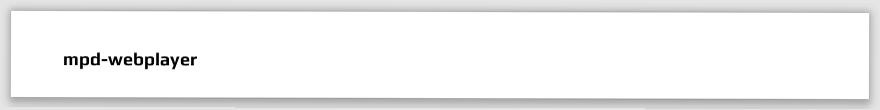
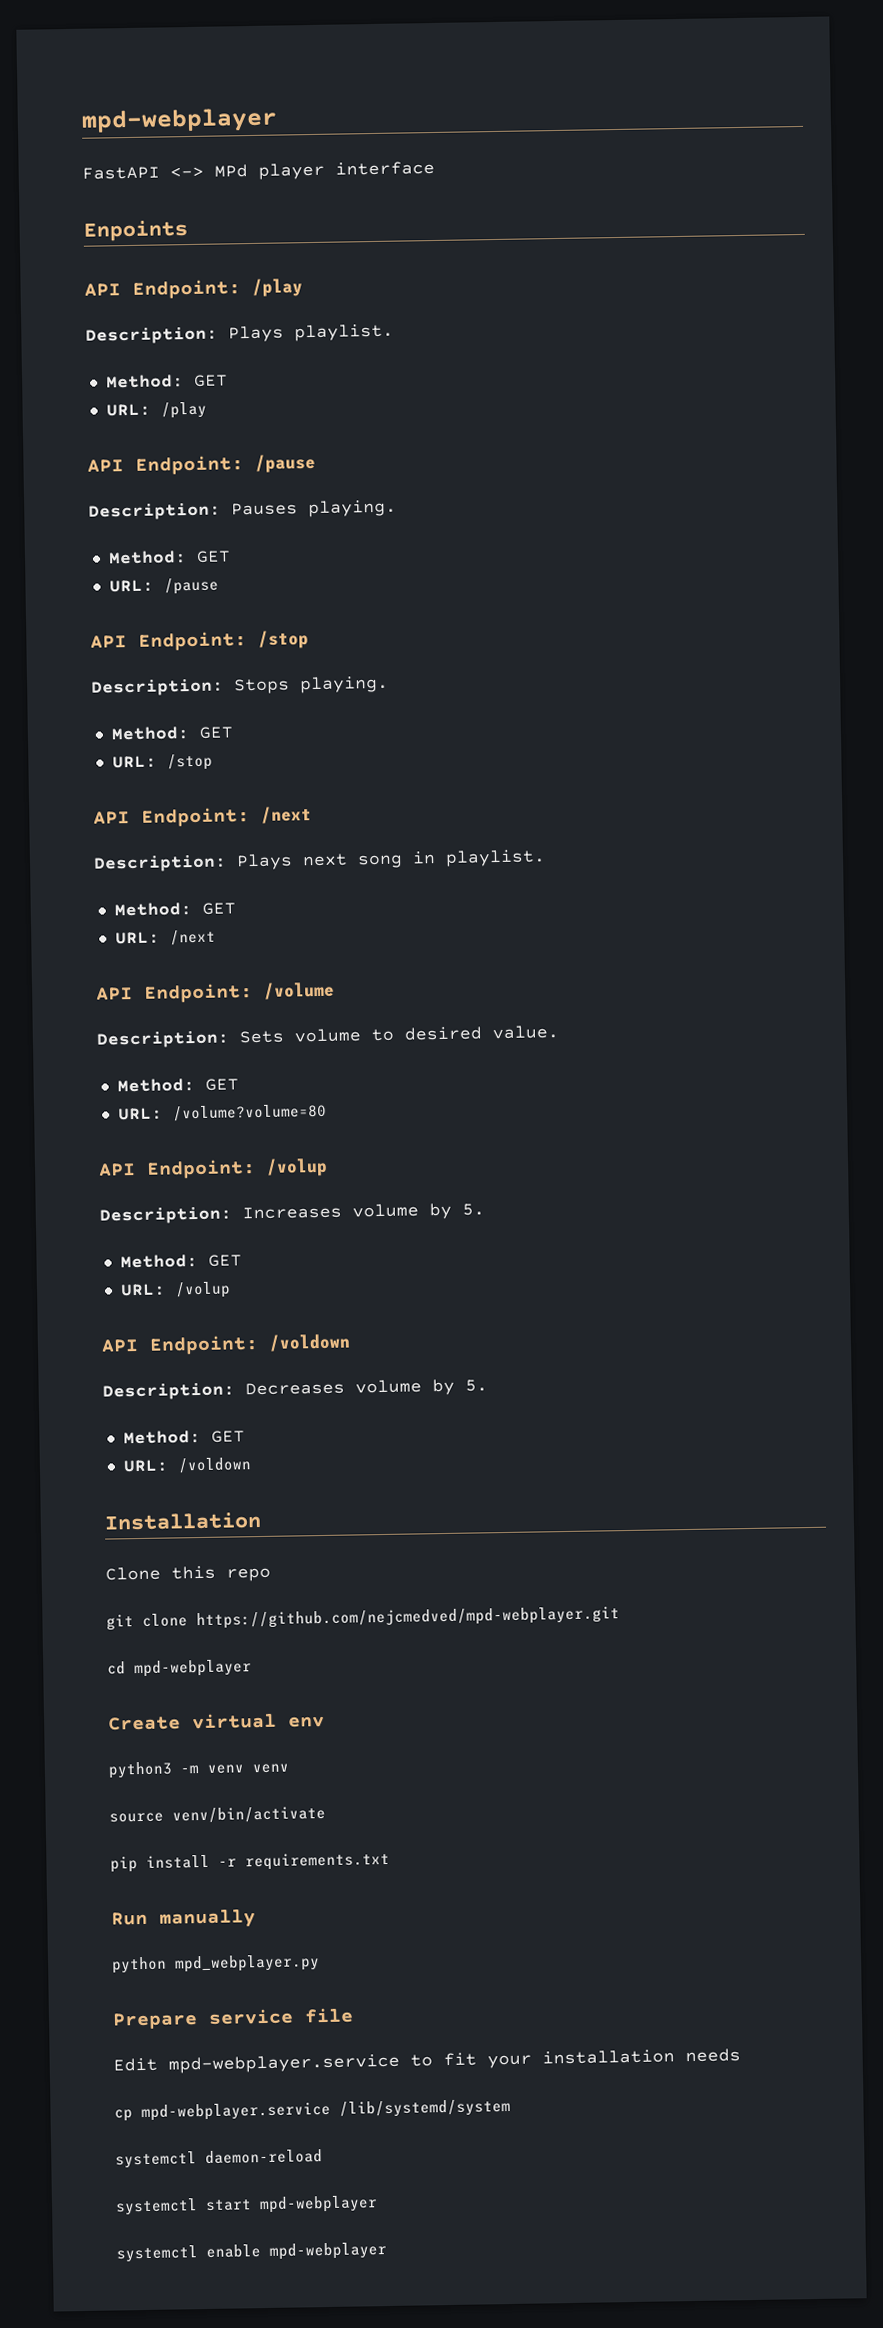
[62,52,198,70] mpd-webplayer -> [81,107,278,134] [82,160,435,180] [83,220,188,242] [84,278,303,299] [85,323,394,345] [105,374,228,389] [105,401,207,419] [87,453,316,475] [88,499,397,521] [107,550,231,565] [108,577,219,595] [90,630,309,651] [91,675,389,697] [110,726,233,741] [111,753,213,771] [93,806,312,827] [93,849,546,873] [113,902,236,917] [114,929,216,946] [96,981,335,1003] [96,1025,559,1049] [116,1078,239,1093] [117,1103,327,1122] [98,1157,328,1179] [99,1202,485,1225] [119,1254,242,1269] [119,1281,231,1299] [101,1333,351,1355] [102,1378,488,1401] [122,1429,245,1445] [122,1457,252,1474] [104,1512,261,1531] [105,1565,271,1582] [106,1606,620,1631] [107,1659,252,1678] [108,1712,325,1731] [108,1761,289,1779] [109,1805,326,1824] [110,1851,390,1873] [111,1909,256,1929] [111,1954,320,1974] [112,2007,354,2030] [113,2048,741,2074] [114,2098,511,2122] [115,2149,323,2169] [115,2195,378,2216] [116,2242,387,2263] mpd-webplayer // FastAPI <-> MPd player interface // Enpoints // API Endpoint: /play // Description: Plays playlist. // Method: GET // URL: /play // API Endpoint: /pause // Description: Pauses playing. // Method: GET // URL: /pause // API Endpoint: /stop // Description: Stops playing. // Method: GET // URL: /stop // API Endpoint: /next // Description: Plays next song in playlist. // Method: GET // URL: /next // API Endpoint: /volume // Description: Sets volume to desired value. // Method: GET // URL: /volume?volume=80 // API Endpoint: /volup // Description: Increases volume by 5. // Method: GET // URL: /volup // API Endpoint: /voldown // Description: Decreases volume by 5. // Method: GET // URL: /voldown // Installation // Clone this repo // git clone https://github.com/nejcmedved/mpd-webplayer.git // cd mpd-webplayer // Create virtual env // python3 -m venv venv // source venv/bin/activate // pip install -r requirements.txt // Run manually // python mpd_webplayer.py // Prepare service file // Edit mpd-webplayer.service to fit your installation needs // cp mpd-webplayer.service /lib/systemd/system // systemctl daemon-reload // systemctl start mpd-webplayer // systemctl enable mpd-webplayer

